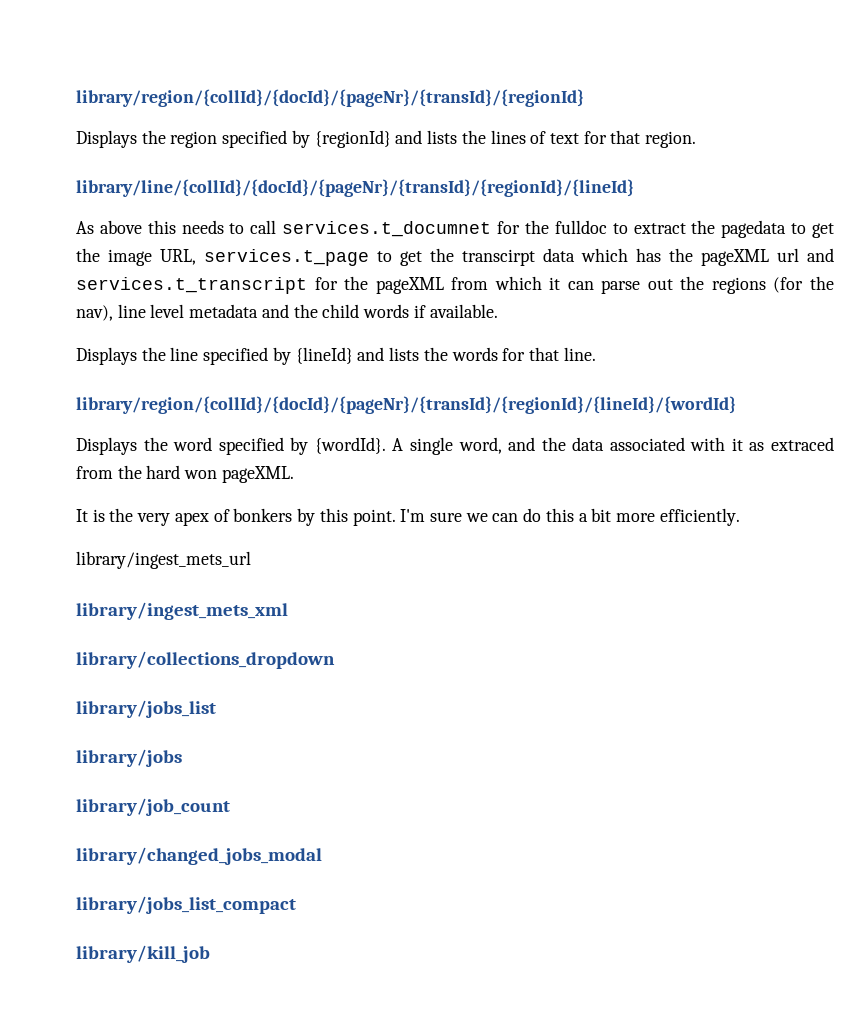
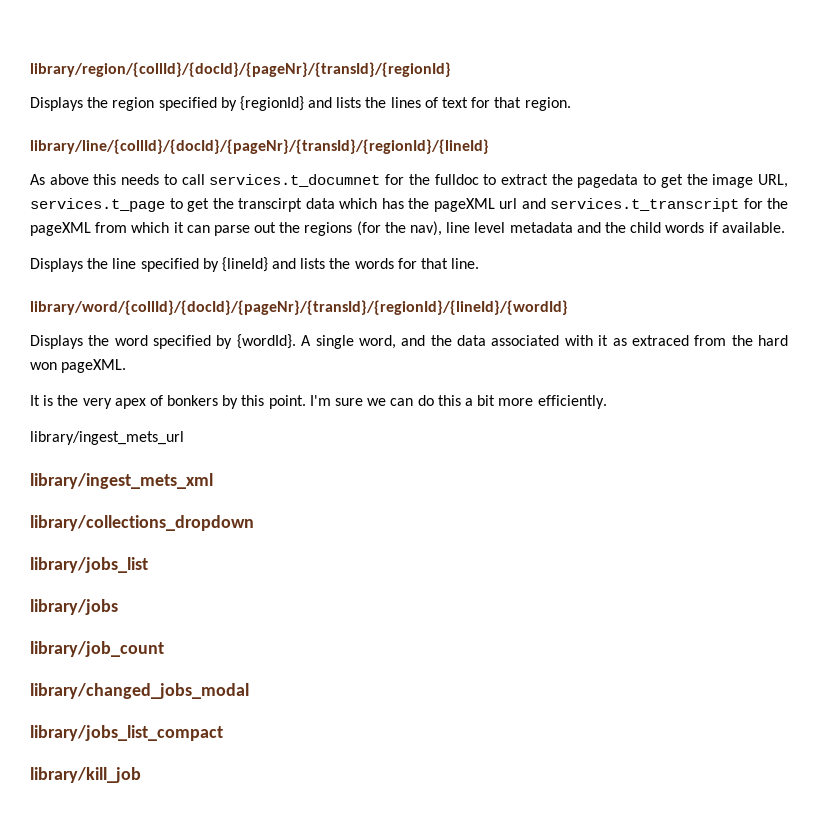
[76,396,736,414] library/region/{collId}/{docId}/{pageNr}/{transId}/{regionId}/{lineId}/{wordId} -> [30,300,568,315] library/word/{collId}/{docId}/{pageNr}/{transId}/{regionId}/{lineId}/{wordId}

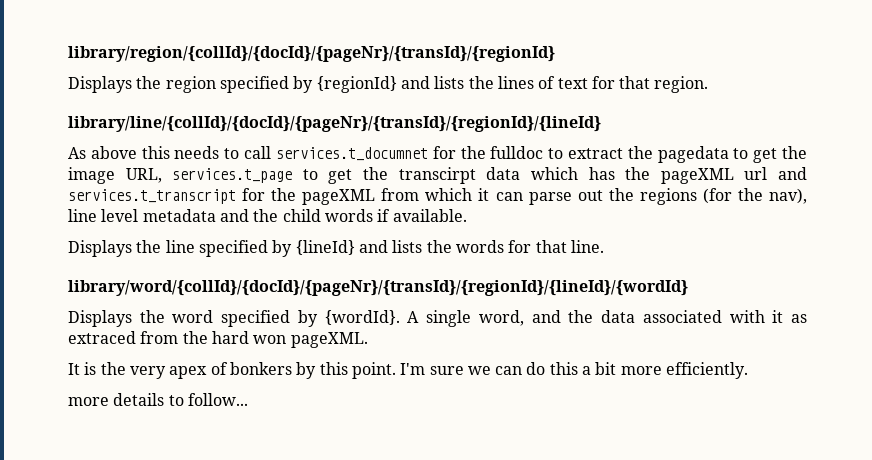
[30,431,184,445] [30,473,213,489] [30,515,254,531] [30,557,148,573] [30,599,118,615] [30,641,164,657] [30,683,249,699] [30,725,223,741] [30,767,141,783] library/ingest_mets_url // library/ingest_mets_xml // library/collections_dropdown // library/jobs_list // library/jobs // library/job_count // library/changed_jobs_modal // library/jobs_list_compact // library/kill_job -> [68,393,248,406] more details to follow...

